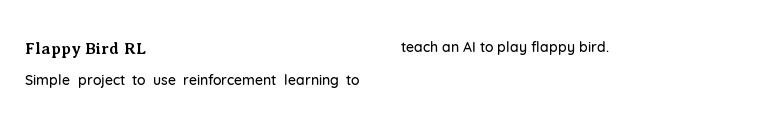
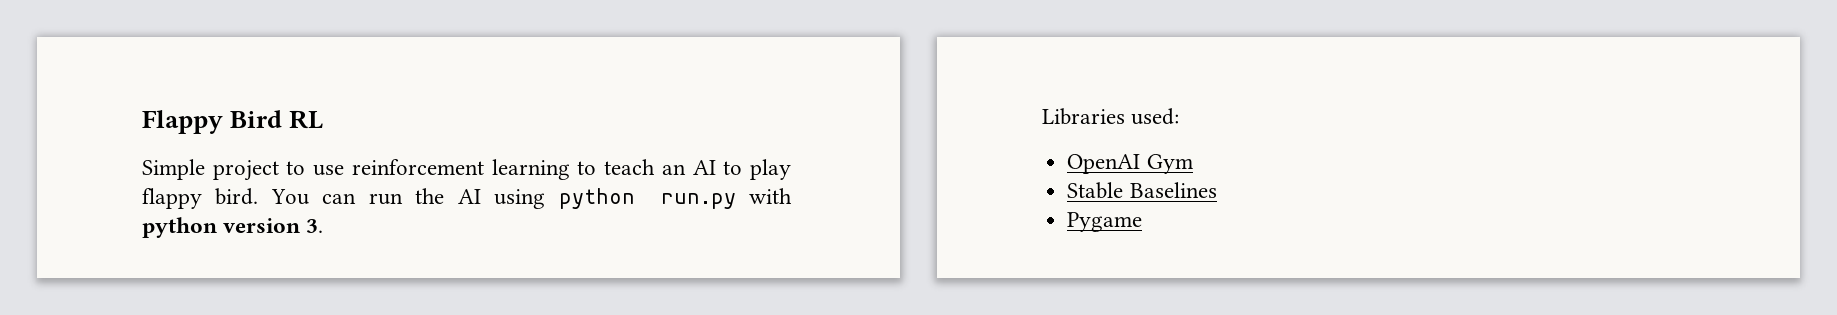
(609, 46) none -> [270,188,792,209] [142,217,324,238] [1042,108,1180,125] [1067,154,1193,174] [1067,182,1217,199] [1067,212,1143,232] You can run the AI using python run.py with python version 3. // Libraries used: // OpenAI Gym // Stable Baselines // Pygame

